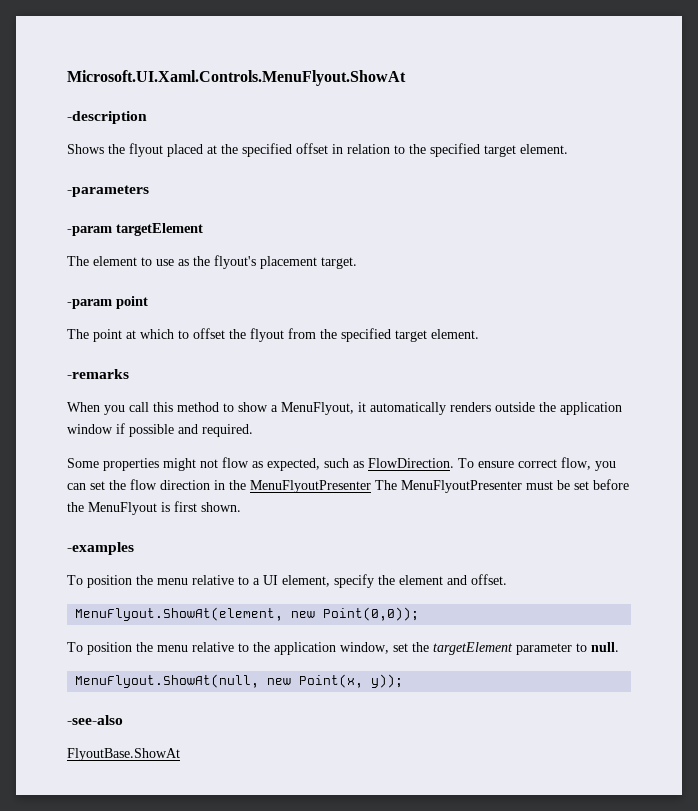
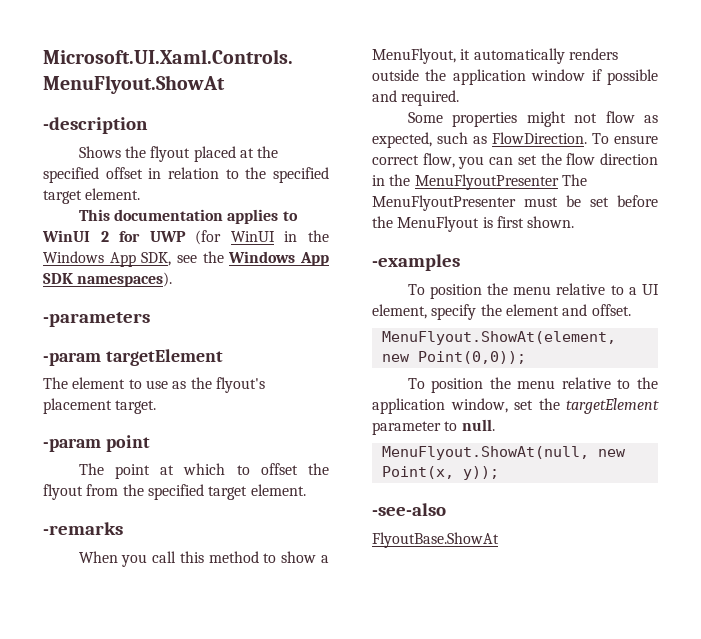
(568, 149) none -> [78,209,298,224] [42,230,329,245] [43,251,329,267] [43,272,173,287] // This documentation applies to WinUI 2 for UWP (for WinUI in the Windows App SDK, see the Windows App SDK namespaces).

